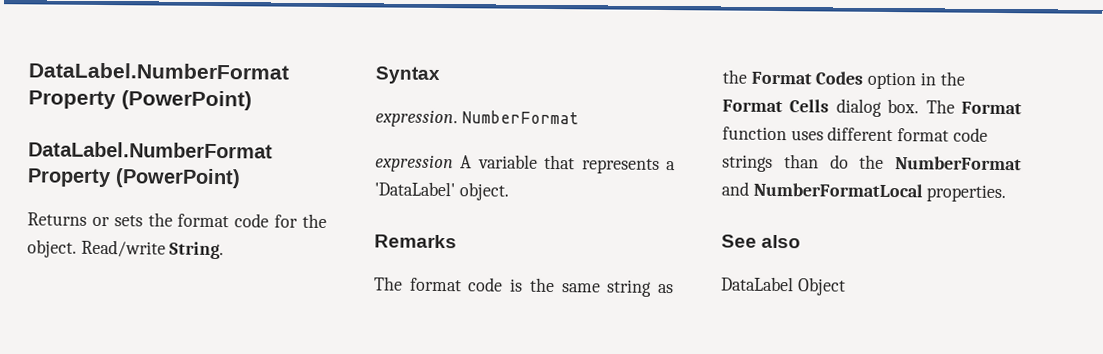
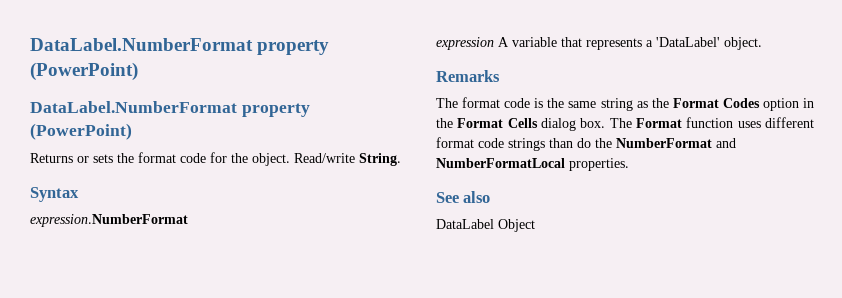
[28,62,289,80] [28,90,116,110] DataLabel.NumberFormat Property -> [30,38,330,55] DataLabel.NumberFormat property
[27,168,112,188] Property -> [241,103,310,117] property
[375,109,579,128] expression. NumberFormat -> [30,214,188,227] expression.NumberFormat

